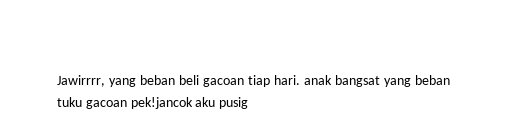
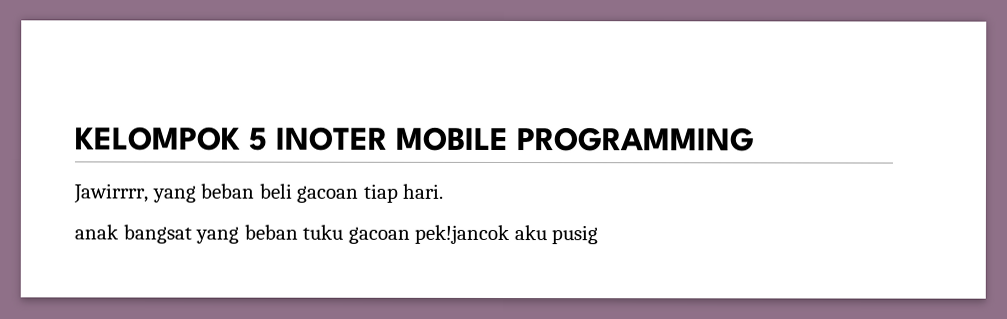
(57, 81) none -> [75,126,755,152] KELOMPOK 5 INOTER MOBILE PROGRAMMING //
(300, 80) none -> (444, 191) //

